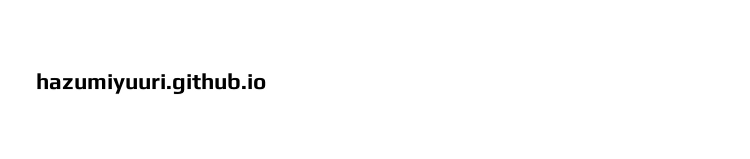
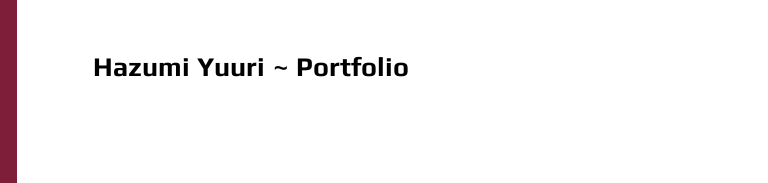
[35,73,267,95] hazumiyuuri.github.io -> [93,56,409,77] Hazumi Yuuri ~ Portfolio

